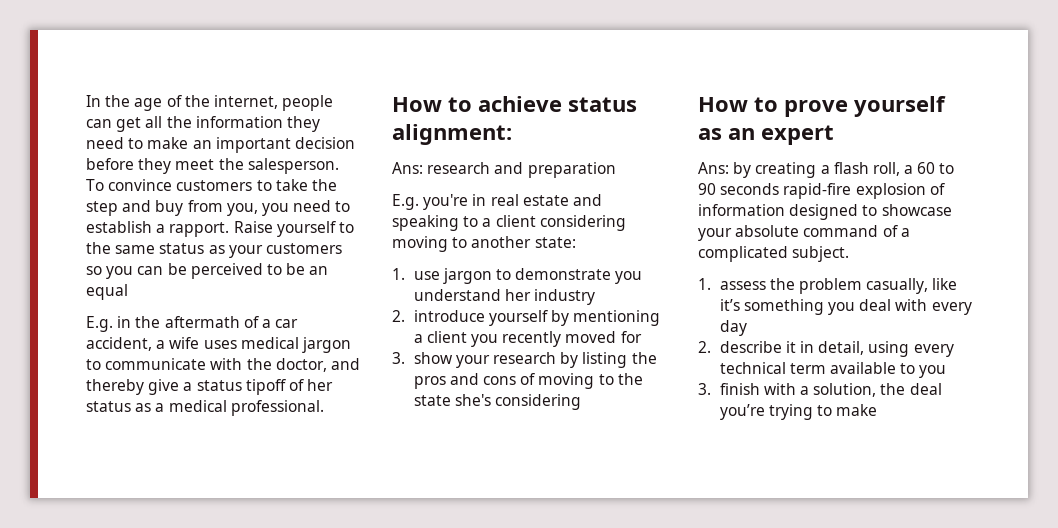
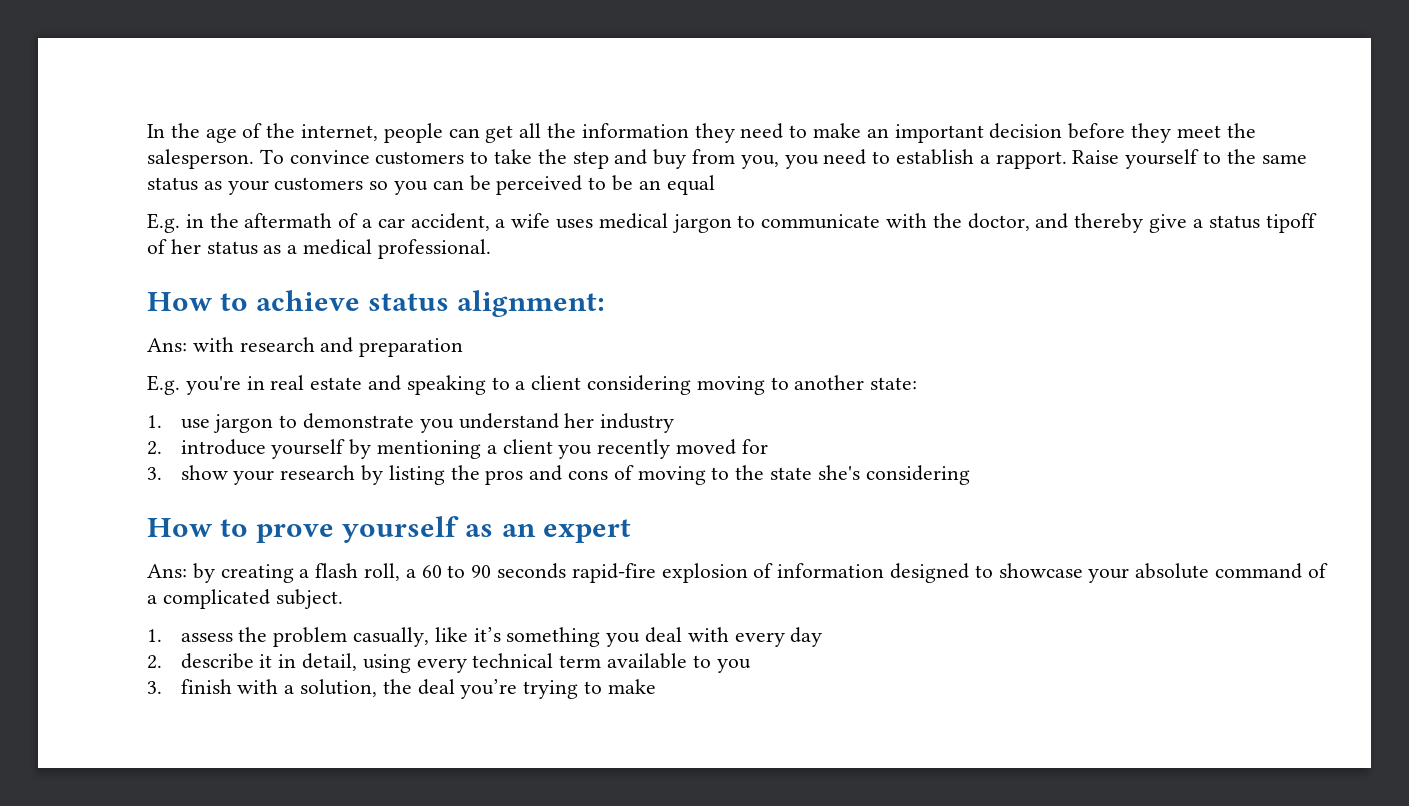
(423, 168) none -> [192,337,234,352] with

